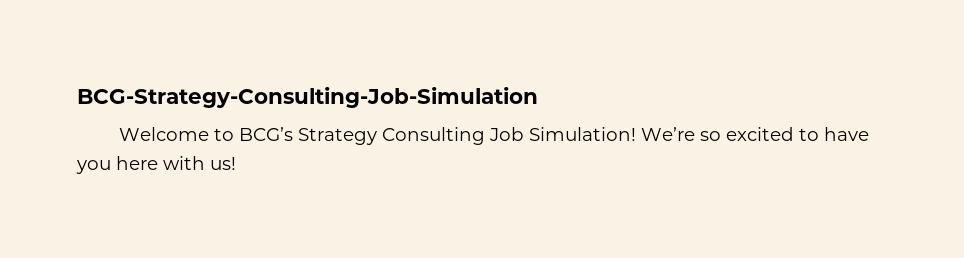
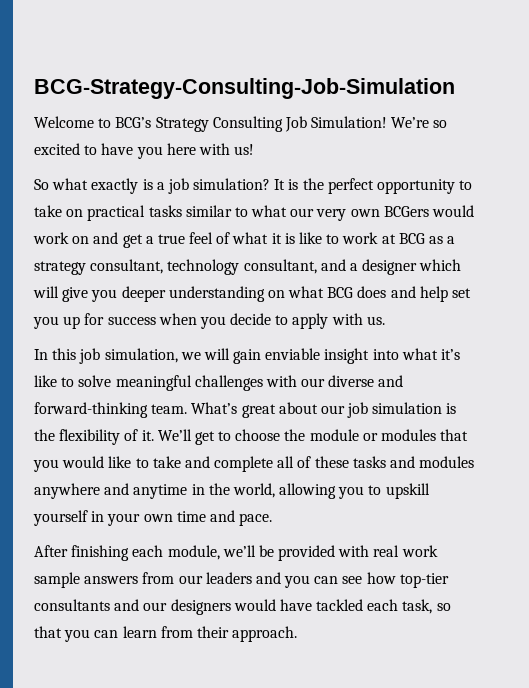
(236, 163) none -> [34,178,473,194] [34,205,475,221] [33,232,456,248] [34,259,462,275] [33,286,472,302] [33,313,385,329] [34,348,461,364] [34,375,404,391] [34,402,457,418] [34,429,469,445] [33,456,475,472] [34,483,430,499] [33,510,273,526] [34,545,438,561] [34,572,449,588] [34,599,451,615] [34,626,298,642] // So what exactly is a job simulation? It is the perfect opportunity to take on practical tasks similar to what our very own BCGers would work on and get a true feel of what it is like to work at BCG as a strategy consultant, technology consultant, and a designer which will give you deeper understanding on what BCG does and help set you up for success when you decide to apply with us. // In this job simulation, we will gain enviable insight into what it’s like to solve meaningful challenges with our diverse and forward-thinking team. What’s great about our job simulation is the flexibility of it. We’ll get to choose the module or modules that you would like to take and complete all of these tasks and modules anywhere and anytime in the world, allowing you to upskill yourself in your own time and pace. // After finishing each module, we’ll be provided with real work sample answers from our leaders and you can see how top-tier consultants and our designers would have tackled each task, so that you can learn from their approach.

